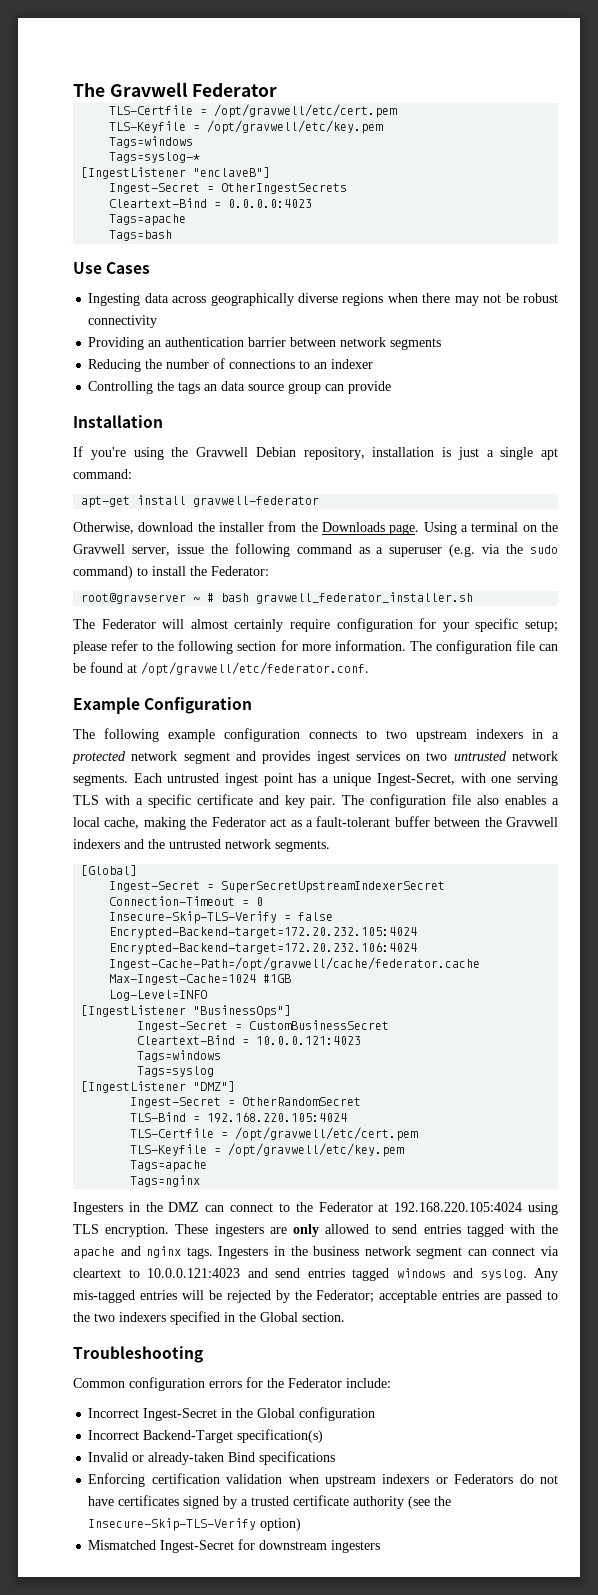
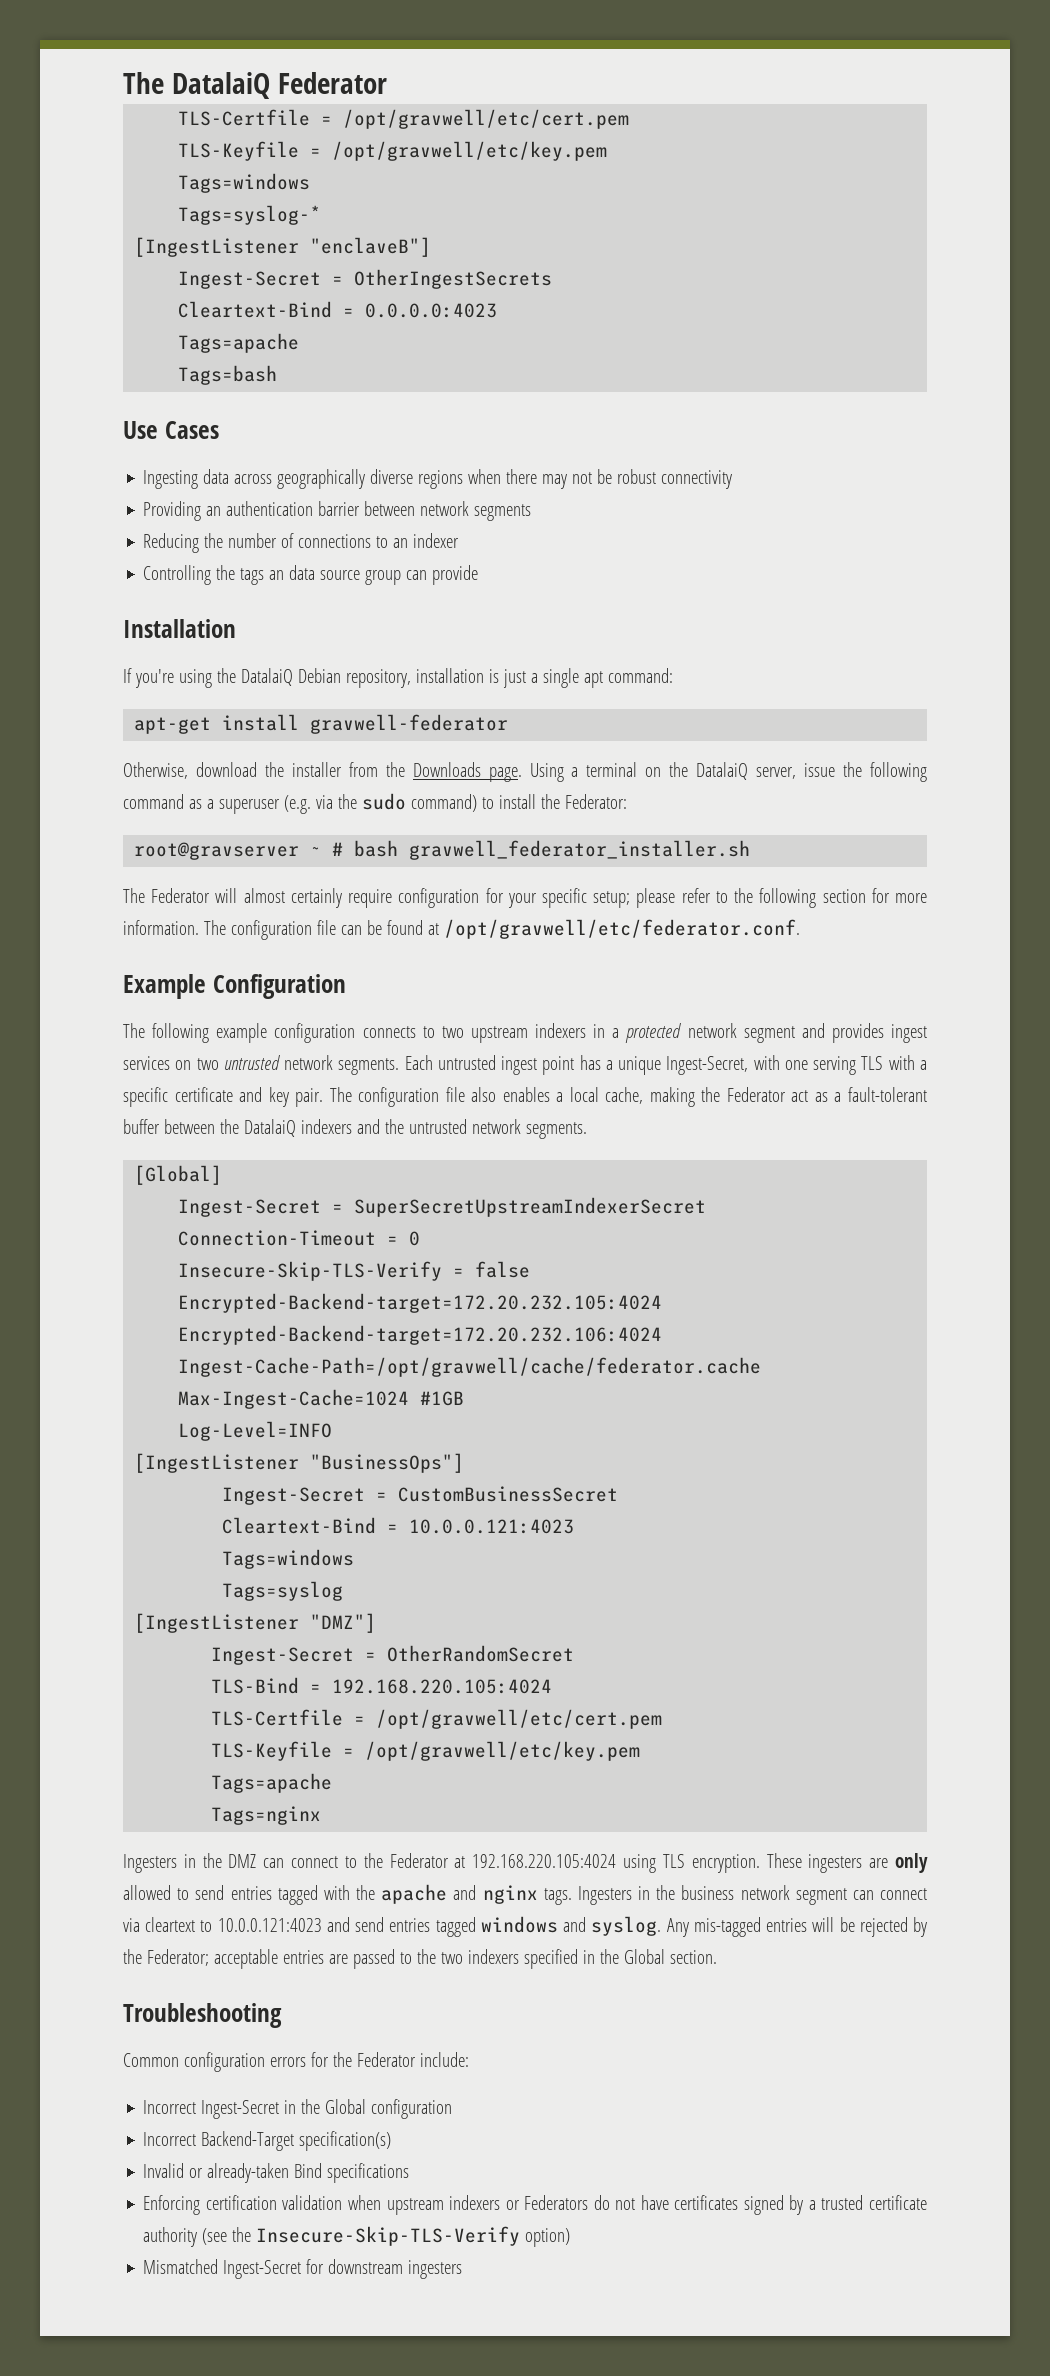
[73,82,188,97] The Gravwell -> [123,72,270,99] The DatalaiQ
[196,447,248,457] Gravwell -> [240,668,293,686] DatalaiQ
[73,544,125,554] Gravwell -> [696,762,749,780] DatalaiQ
[506,817,558,827] Gravwell -> [243,1119,296,1137] DatalaiQ

